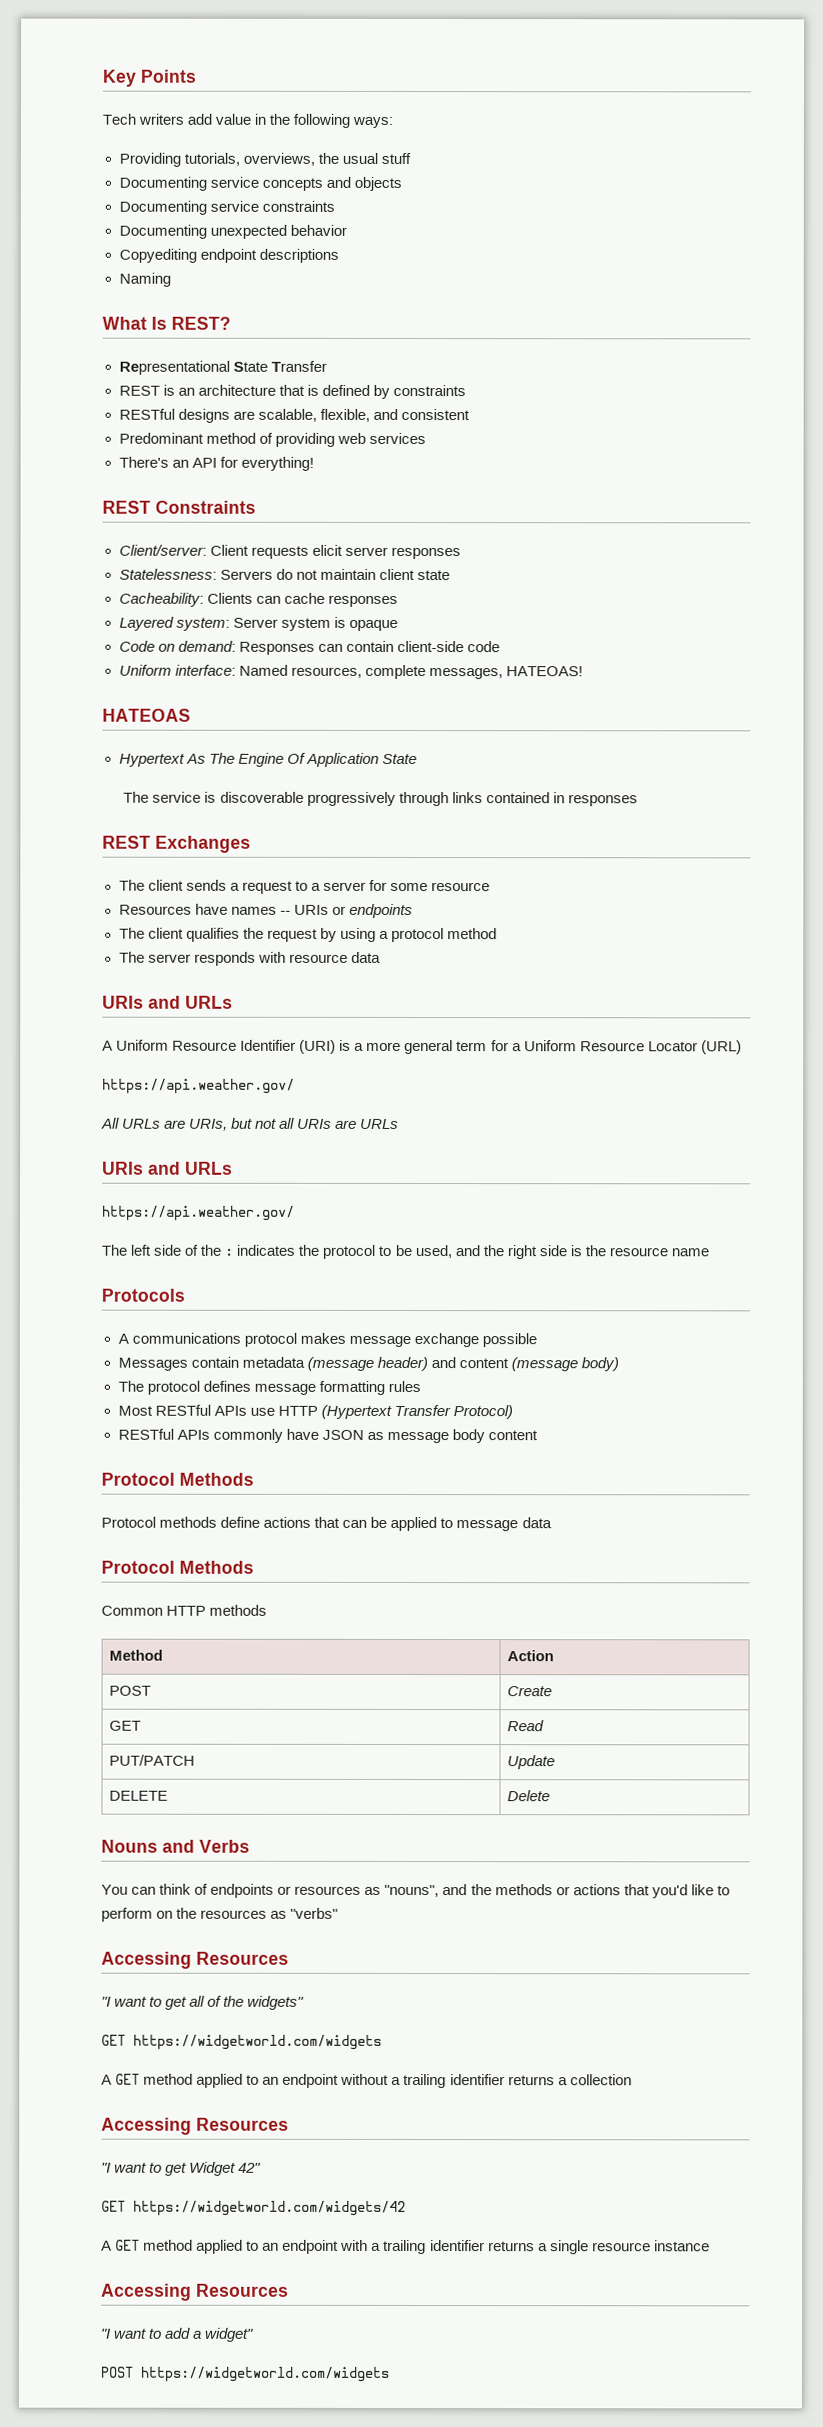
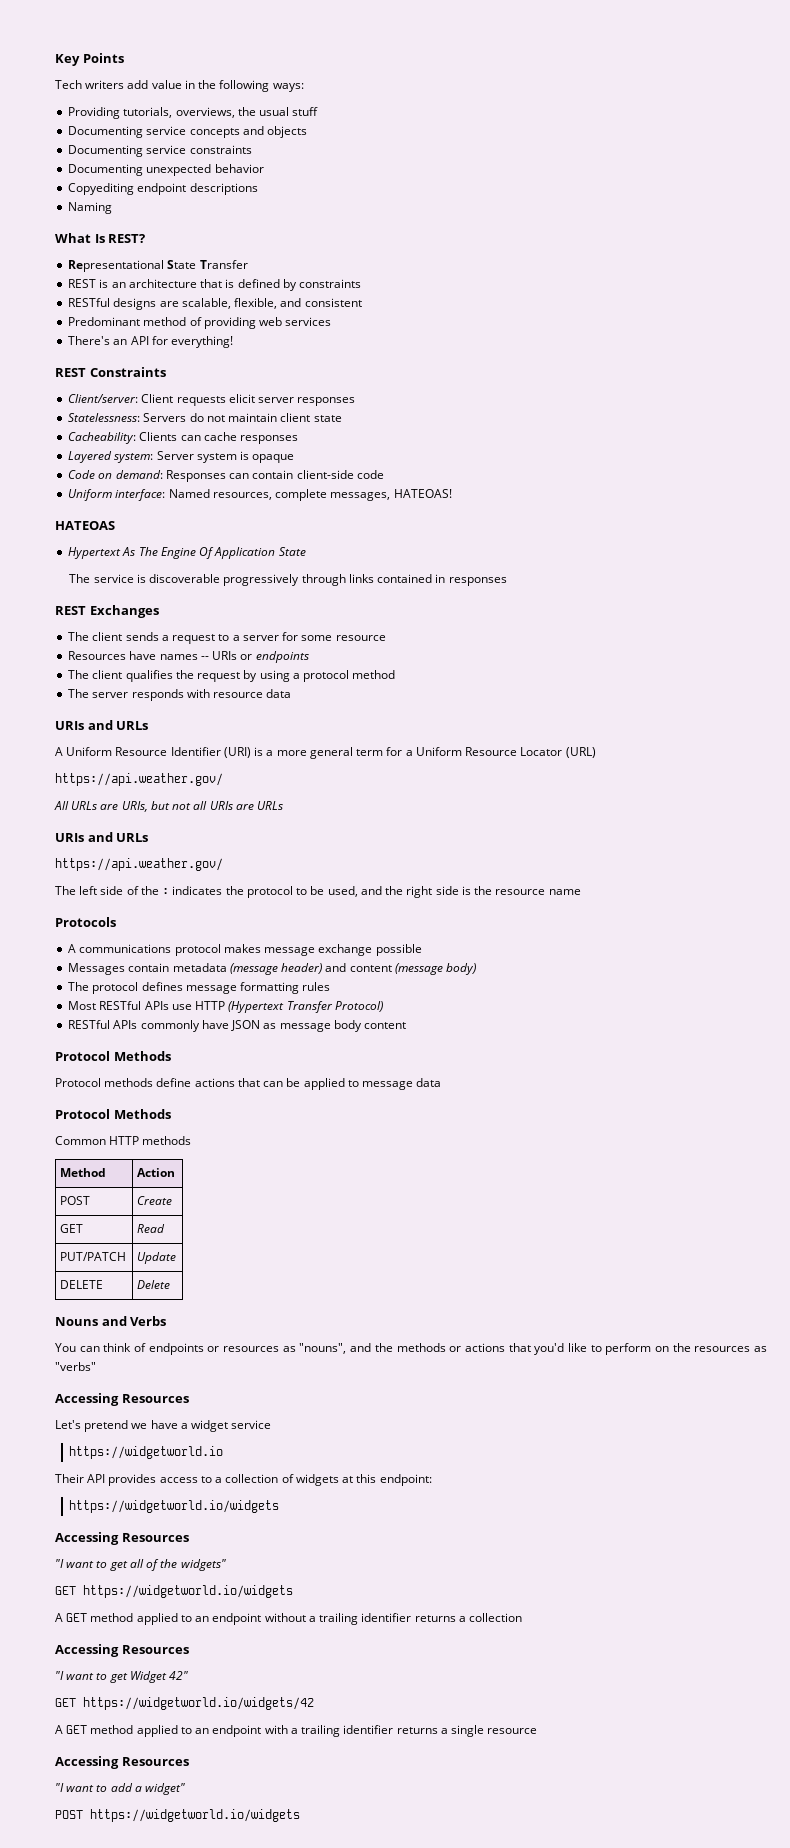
(289, 1958) none -> [55,1420,272,1432] [69,1446,224,1459] [55,1474,432,1486] [69,1500,280,1513] [55,1532,189,1545] // Let's pretend we have a widget service // https://widgetworld.io // Their API provides access to a collection of widgets at this endpoint: // https://widgetworld.io/widgets // Accessing Resources
[133,2034,382,2050] https://widgetworld.com/widgets -> [83,1585,293,1598] https://widgetworld.io/widgets
[133,2200,406,2216] https://widgetworld.com/widgets/42 -> [83,1697,314,1710] https://widgetworld.io/widgets/42
[653,2240,710,2252] instance -> (538, 1731) none
[140,2366,389,2382] https://widgetworld.com/widgets -> [90,1809,300,1822] https://widgetworld.io/widgets

